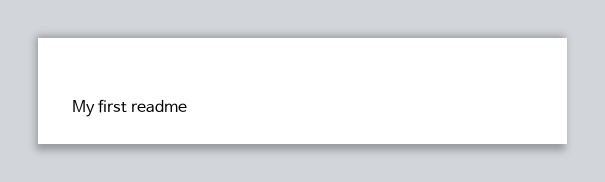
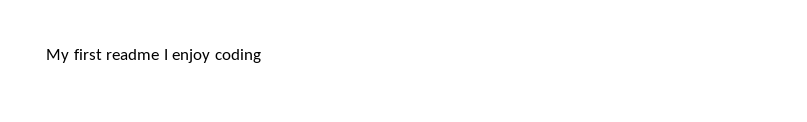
(188, 106) none -> [163,49,261,63] I enjoy coding

